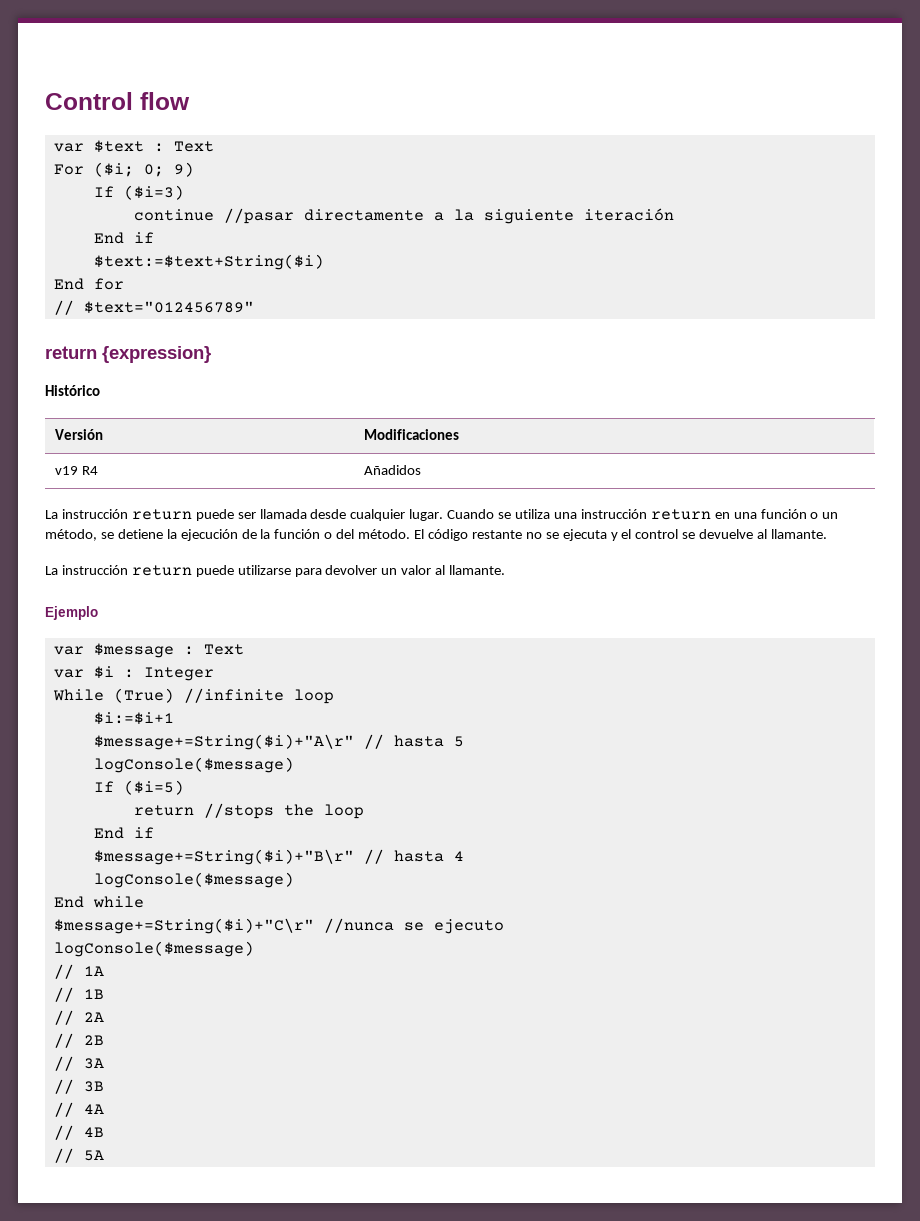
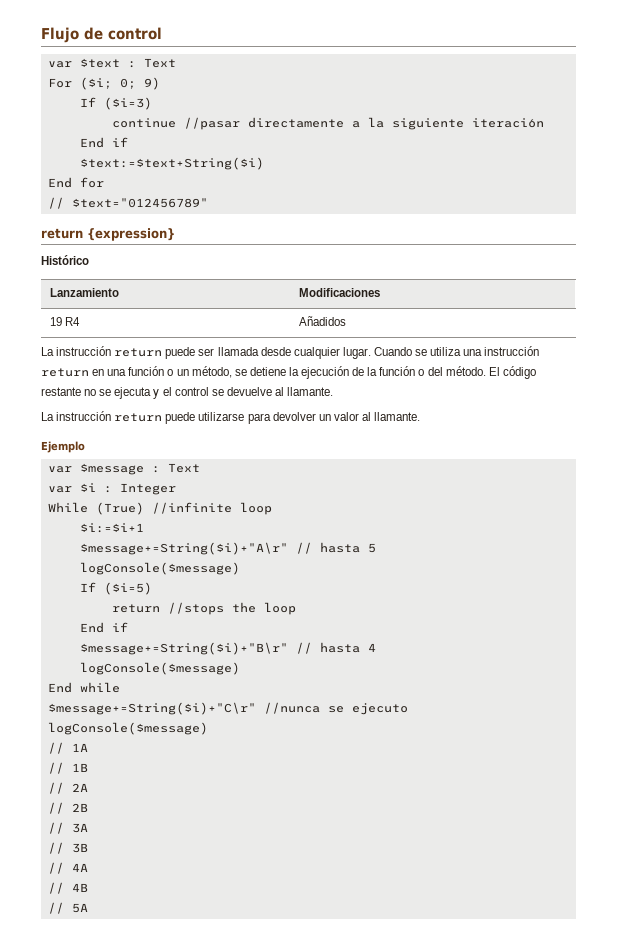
[45,92,190,110] Control flow -> [41,27,162,43] Flujo de control
[54,429,103,440] Versión -> [49,288,119,297] Lanzamiento
[54,466,78,475] v19 -> [49,317,62,326] 19

